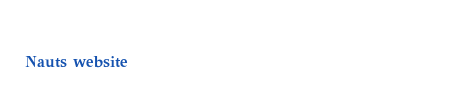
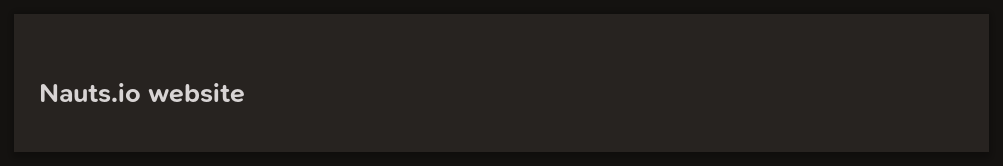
[25,56,67,68] Nauts -> [39,83,141,103] Nauts.io

